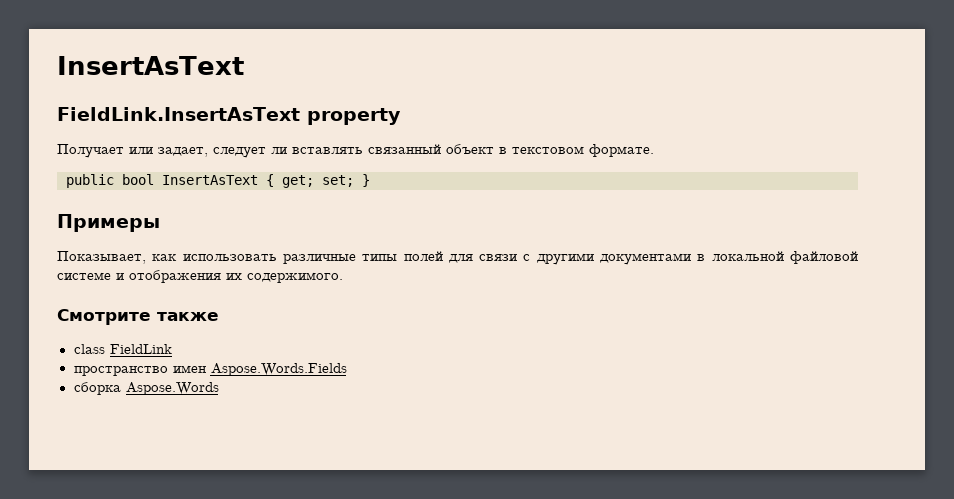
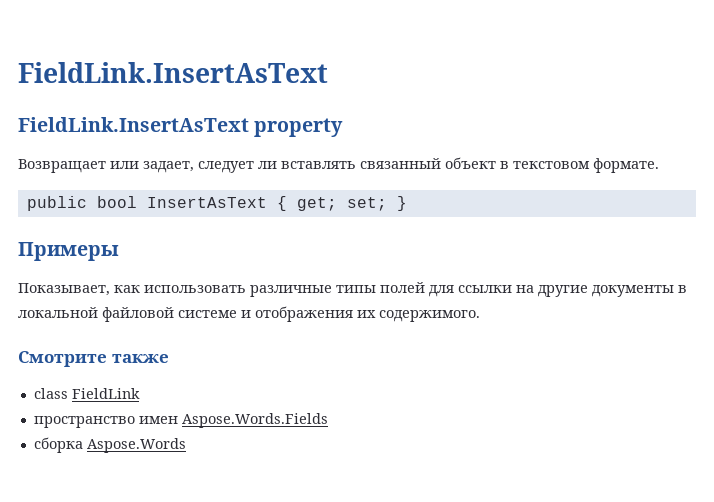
[57,56,244,75] InsertAsText -> [18,62,328,83] FieldLink.InsertAsText
[57,144,124,158] Получает -> [18,159,106,173] Возвращает
[479,253,692,265] связи с другими документами -> [458,285,674,297] ссылки на другие документы

